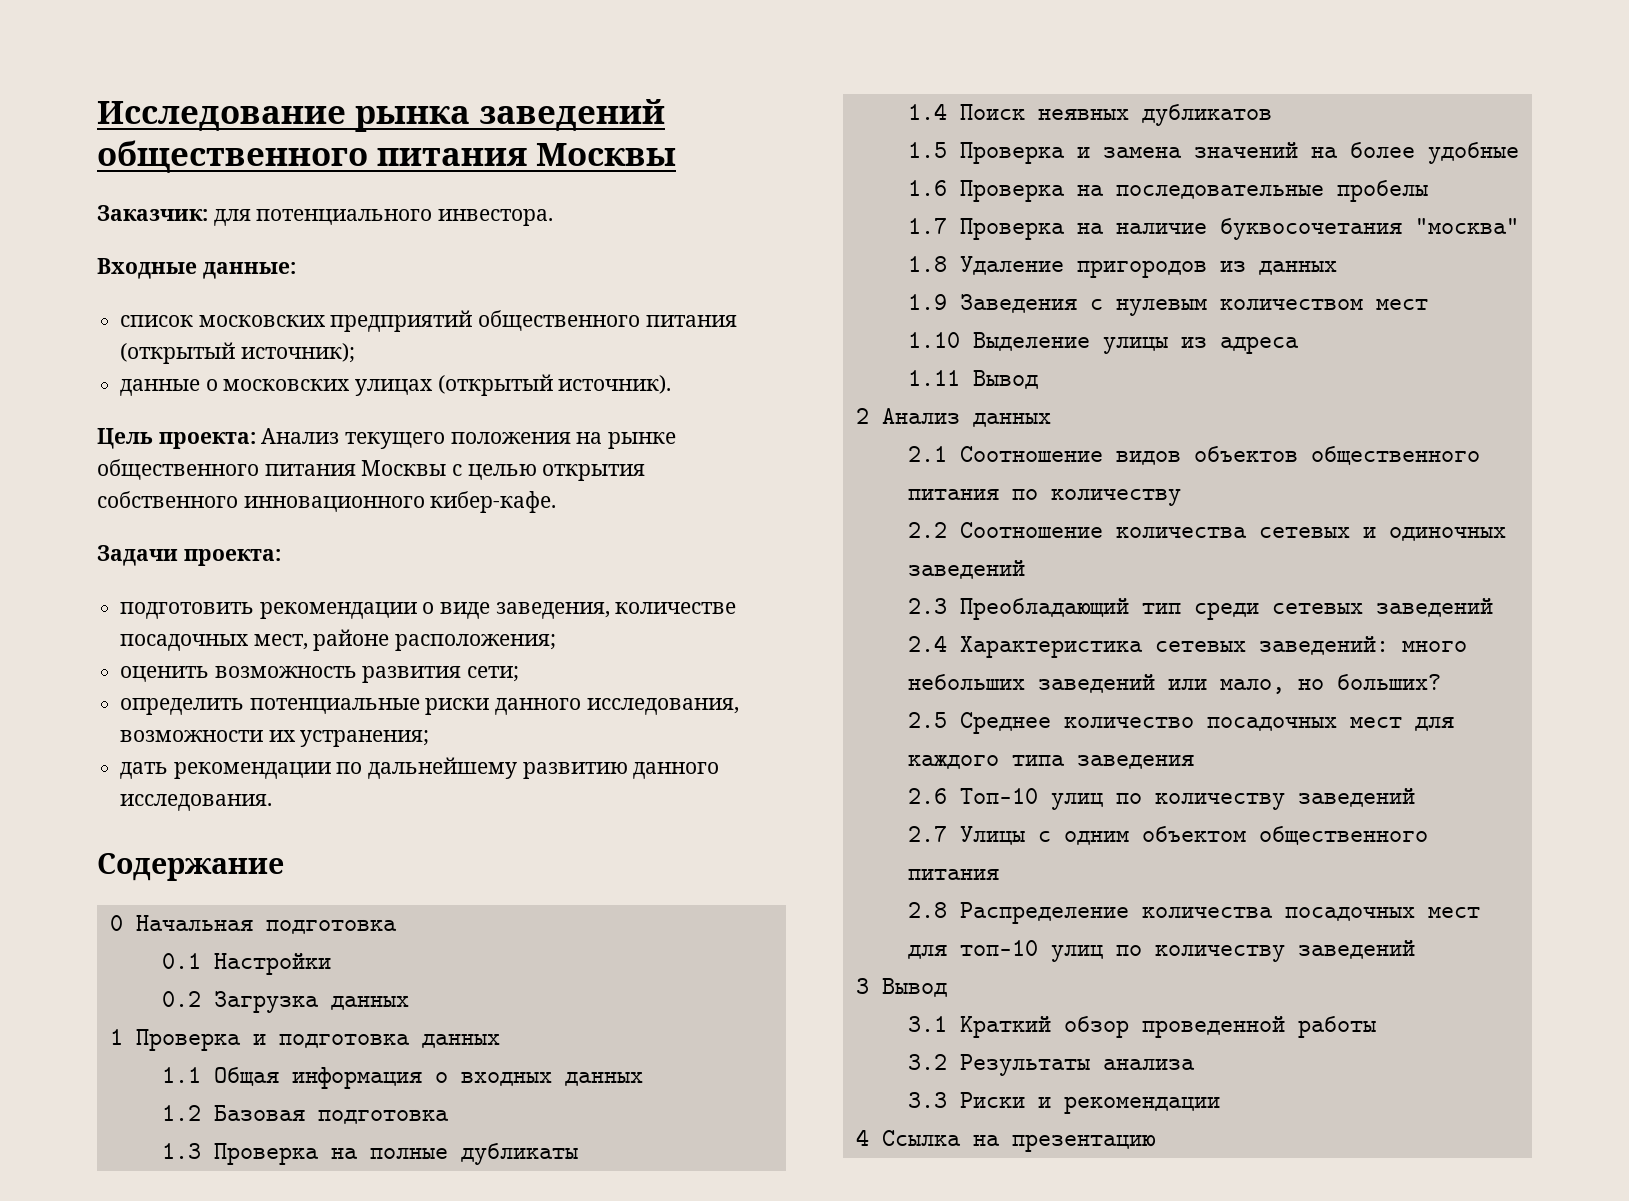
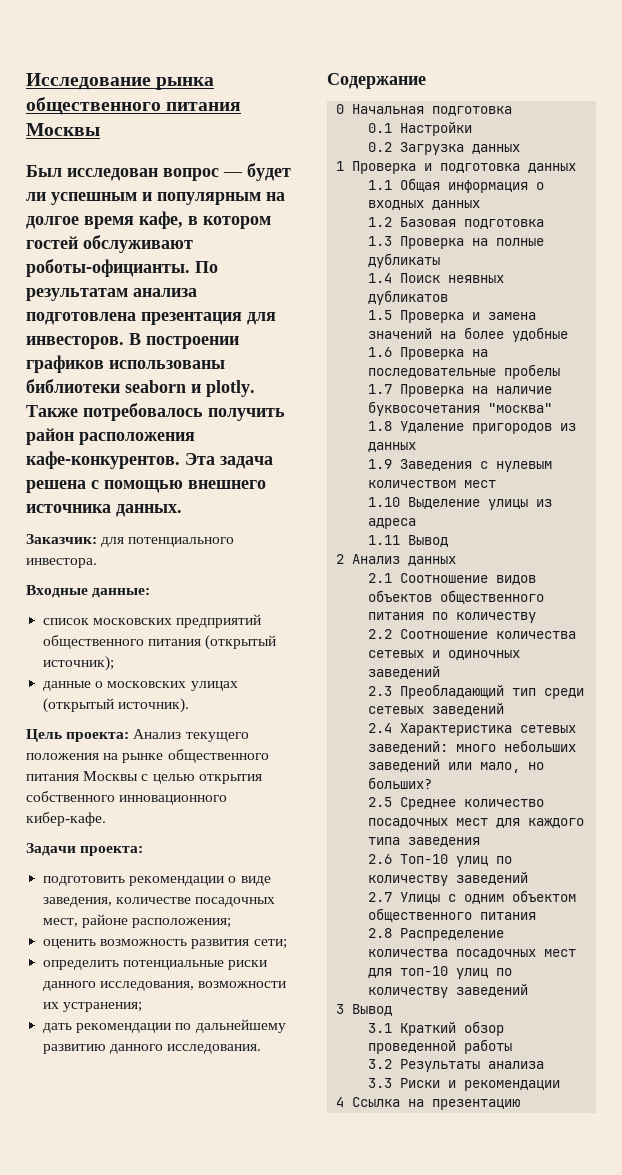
[479,99,665,131] [97,140,676,173] заведений общественного питания Москвы -> [26,97,242,115] [26,123,100,136] [26,163,291,181] [26,192,285,205] [26,211,271,229] [26,235,193,253] [26,259,218,277] [26,288,197,301] [26,312,276,325] [26,333,239,349] [26,355,225,373] [26,379,255,397] [26,403,285,421] [26,428,195,445] [26,451,273,469] [26,480,266,493] [26,504,182,517] общественного питания Москвы // Был исследован вопрос — будет ли успешным и популярным на долгое время кафе, в котором гостей обслуживают роботы-официанты. По результатам анализа подготовлена презентация для инвесторов. В построении графиков использованы библиотеки seaborn и plotly. Также потребовалось получить район расположения кафе-конкурентов. Эта задача решена с помощью внешнего источника данных.

